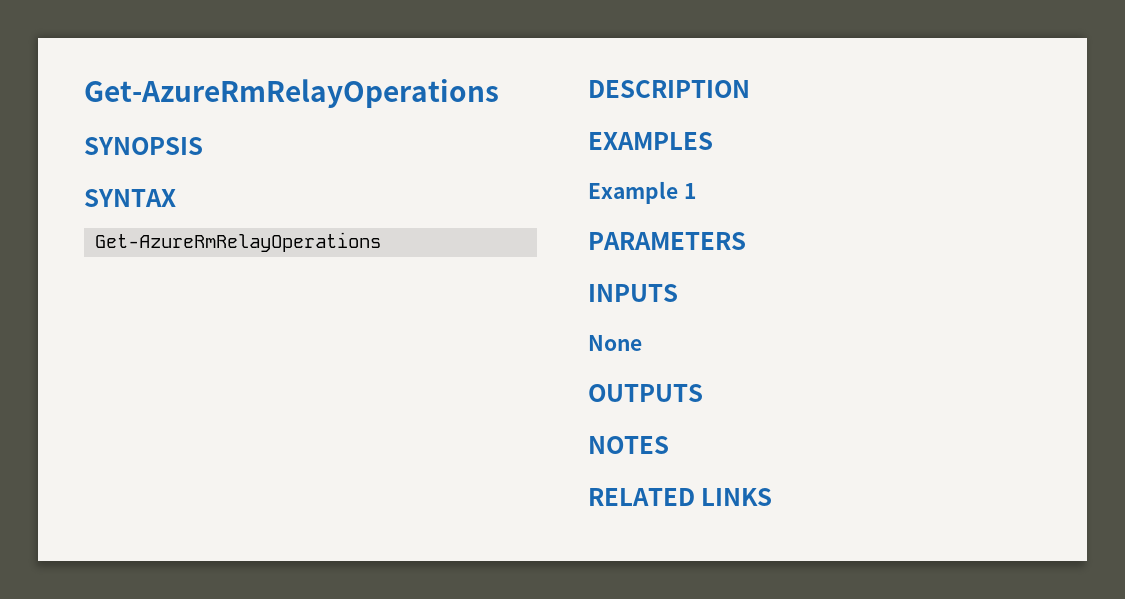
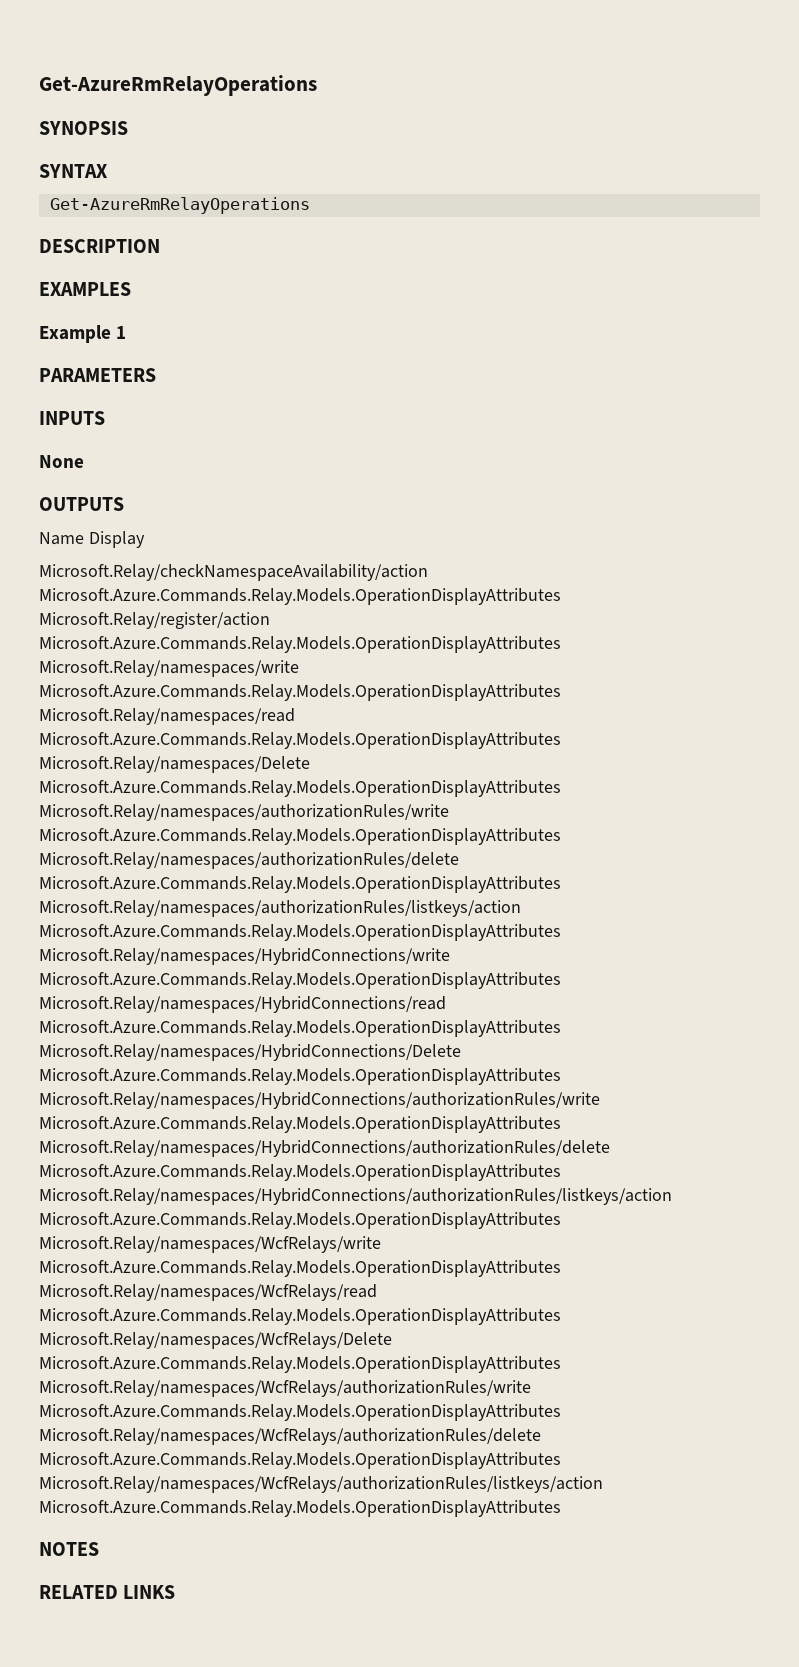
(703, 393) none -> [39,531,145,548] [39,564,428,581] [39,588,561,605] [39,612,270,629] [39,636,561,653] [39,660,299,677] [39,684,561,701] [39,708,295,725] [39,732,561,749] [39,756,310,773] [39,780,561,797] [39,804,449,821] [39,828,561,845] [39,852,459,869] [39,876,561,893] [39,900,521,917] [39,924,561,941] [39,948,450,965] [39,972,561,989] [39,996,446,1013] [39,1020,561,1037] [39,1044,461,1061] [39,1068,561,1085] [39,1092,600,1109] [39,1116,561,1133] [39,1140,610,1157] [39,1164,561,1181] [39,1188,672,1205] [39,1212,561,1229] [39,1236,381,1253] [39,1260,561,1277] [39,1284,377,1301] [39,1308,561,1325] [39,1332,392,1349] [39,1356,561,1373] [39,1380,531,1397] [39,1404,561,1421] [39,1428,541,1445] [39,1452,561,1469] [39,1476,603,1493] [39,1500,561,1517] // Name Display // Microsoft.Relay/checkNamespaceAvailability/action Microsoft.Azure.Commands.Relay.Models.OperationDisplayAttributes Microsoft.Relay/register/action Microsoft.Azure.Commands.Relay.Models.OperationDisplayAttributes Microsoft.Relay/namespaces/write Microsoft.Azure.Commands.Relay.Models.OperationDisplayAttributes Microsoft.Relay/namespaces/read Microsoft.Azure.Commands.Relay.Models.OperationDisplayAttributes Microsoft.Relay/namespaces/Delete Microsoft.Azure.Commands.Relay.Models.OperationDisplayAttributes Microsoft.Relay/namespaces/authorizationRules/write Microsoft.Azure.Commands.Relay.Models.OperationDisplayAttributes Microsoft.Relay/namespaces/authorizationRules/delete Microsoft.Azure.Commands.Relay.Models.OperationDisplayAttributes Microsoft.Relay/namespaces/authorizationRules/listkeys/action Microsoft.Azure.Commands.Relay.Models.OperationDisplayAttributes Microsoft.Relay/namespaces/HybridConnections/write Microsoft.Azure.Commands.Relay.Models.OperationDisplayAttributes Microsoft.Relay/namespaces/HybridConnections/read Microsoft.Azure.Commands.Relay.Models.OperationDisplayAttributes Microsoft.Relay/namespaces/HybridConnections/Delete Microsoft.Azure.Commands.Relay.Models.OperationDisplayAttributes Microsoft.Relay/namespaces/HybridConnections/authorizationRules/write Microsoft.Azure.Commands.Relay.Models.OperationDisplayAttributes Microsoft.Relay/namespaces/HybridConnections/authorizationRules/delete Microsoft.Azure.Commands.Relay.Models.OperationDisplayAttributes Microsoft.Relay/namespaces/HybridConnections/authorizationRules/listkeys/action Microsoft.Azure.Commands.Relay.Models.OperationDisplayAttributes Microsoft.Relay/namespaces/WcfRelays/write Microsoft.Azure.Commands.Relay.Models.OperationDisplayAttributes Microsoft.Relay/namespaces/WcfRelays/read Microsoft.Azure.Commands.Relay.Models.OperationDisplayAttributes Microsoft.Relay/namespaces/WcfRelays/Delete Microsoft.Azure.Commands.Relay.Models.OperationDisplayAttributes Microsoft.Relay/namespaces/WcfRelays/authorizationRules/write Microsoft.Azure.Commands.Relay.Models.OperationDisplayAttributes Microsoft.Relay/namespaces/WcfRelays/authorizationRules/delete Microsoft.Azure.Commands.Relay.Models.OperationDisplayAttributes Microsoft.Relay/namespaces/WcfRelays/authorizationRules/listkeys/action Microsoft.Azure.Commands.Relay.Models.OperationDisplayAttributes

